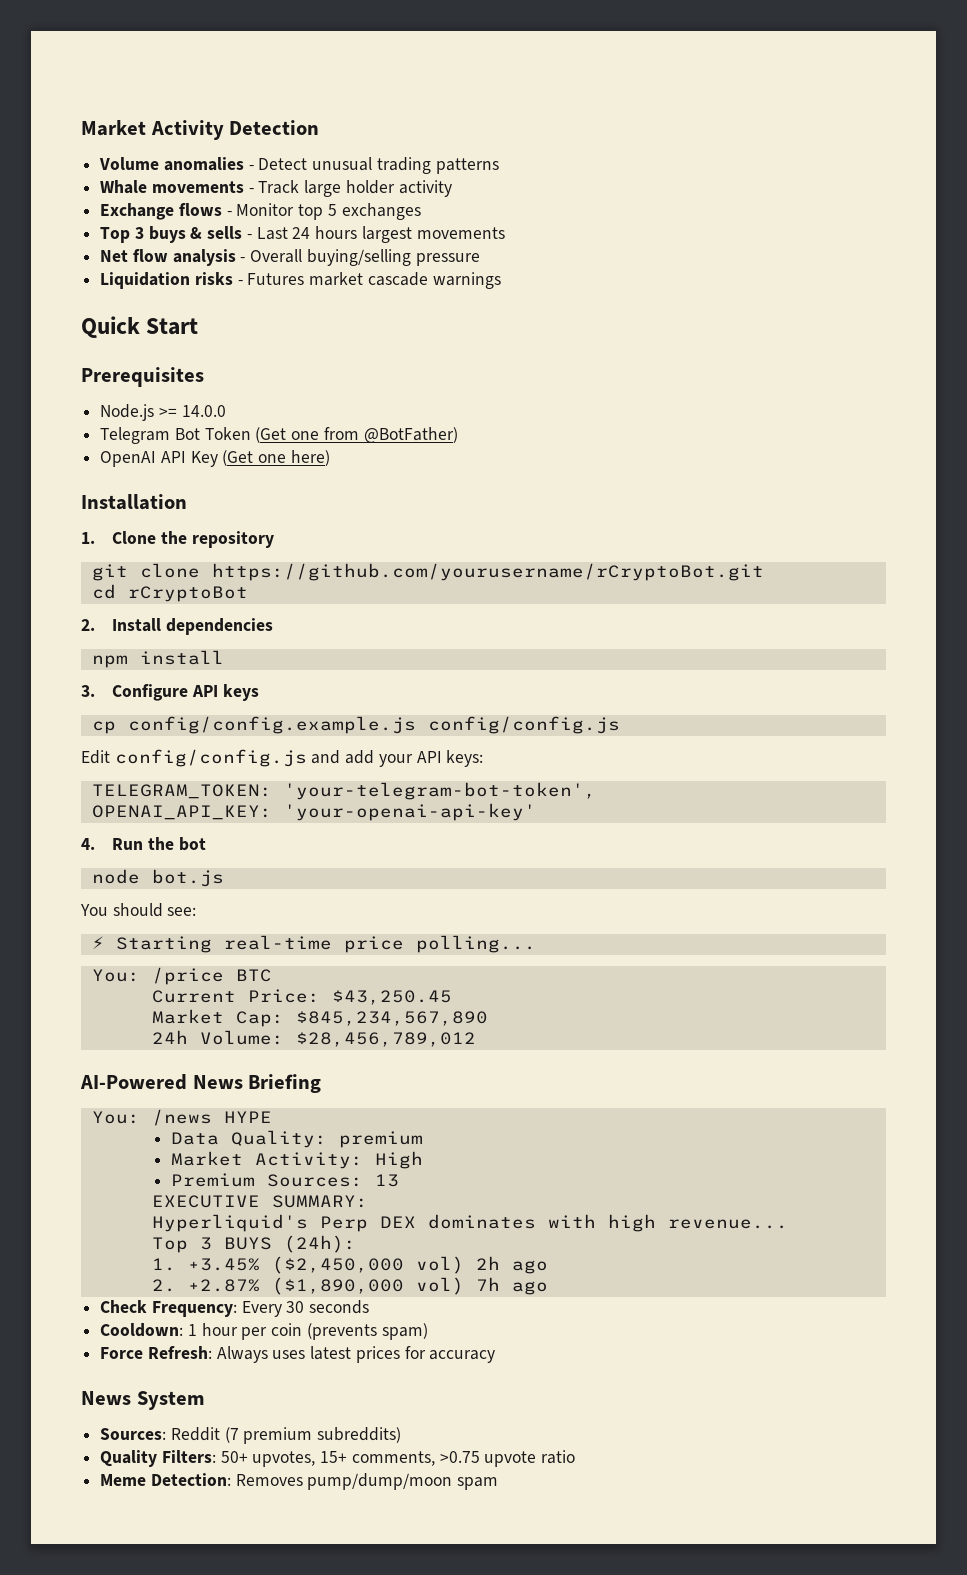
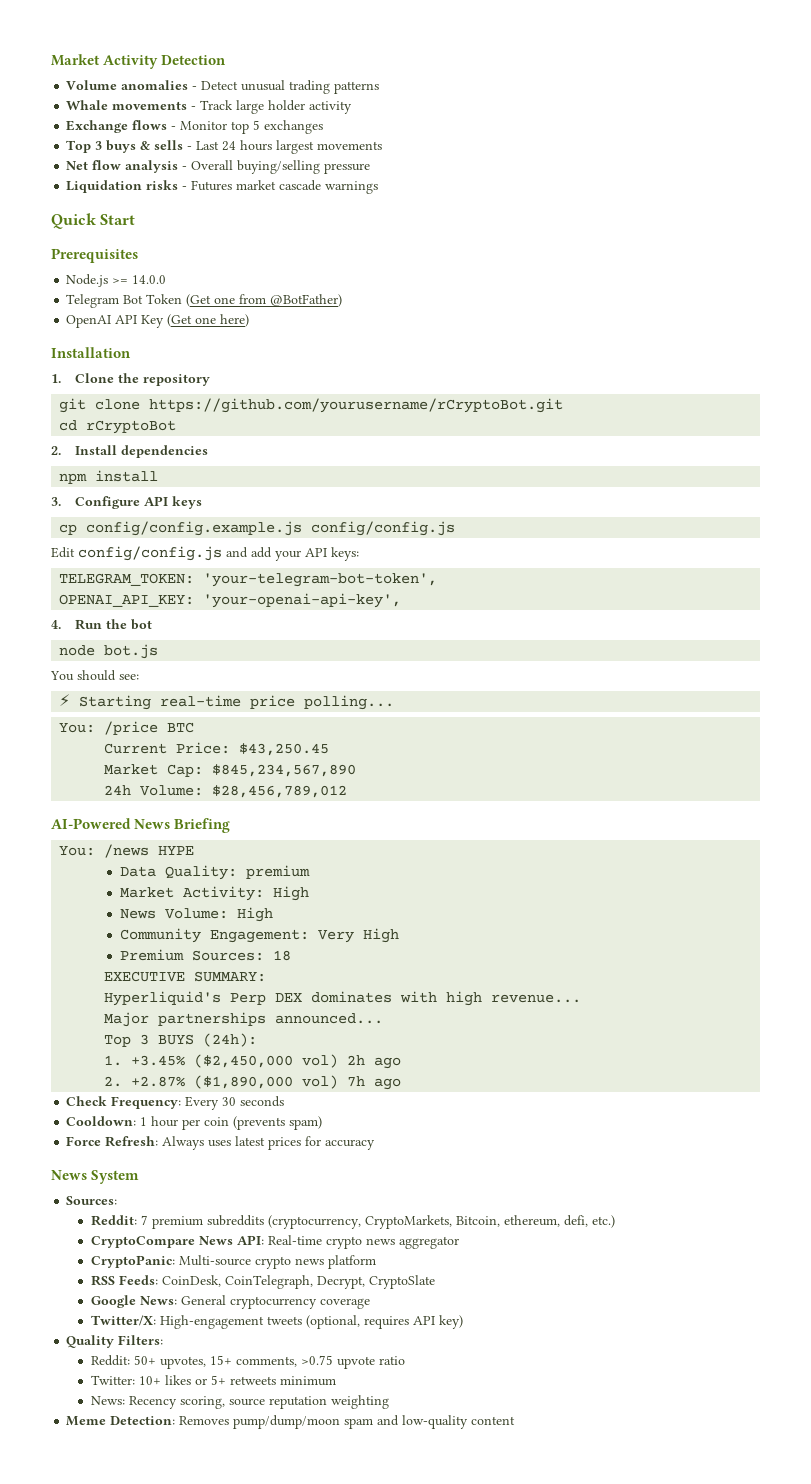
[283,803,536,821] 'your-openai-api-key' -> [203,593,402,608] 'your-openai-api-key',
(423, 1160) none -> [119,907,273,922] [119,928,399,943] // News Volume: High // Community Engagement: Very High
[374,1174,399,1187] 13 -> [272,950,291,961] 18
(788, 1224) none -> [104,1012,384,1027] // Major partnerships announced...
[170,1427,402,1444] Reddit (7 premium subreddits) -> [90,1215,615,1229] [90,1235,459,1249] [90,1255,376,1269] [90,1275,435,1289] [90,1295,370,1309] [90,1315,463,1329] // Reddit: 7 premium subreddits (cryptocurrency, CryptoMarkets, Bitcoin, ethereum, defi, etc.) // CryptoCompare News API: Real-time crypto news aggregator // CryptoPanic: Multi-source crypto news platform // RSS Feeds: CoinDesk, CoinTelegraph, Decrypt, CryptoSlate // Google News: General cryptocurrency coverage // Twitter/X: High-engagement tweets (optional, requires API key)
(216, 1456) none -> [90,1355,130,1366] // Reddit:
(576, 1457) none -> [90,1375,336,1386] [90,1395,389,1409] // Twitter: 10+ likes or 5+ retweets minimum // News: Recency scoring, source reputation weighting
(499, 1483) none -> [377,1415,516,1429] and low-quality content

